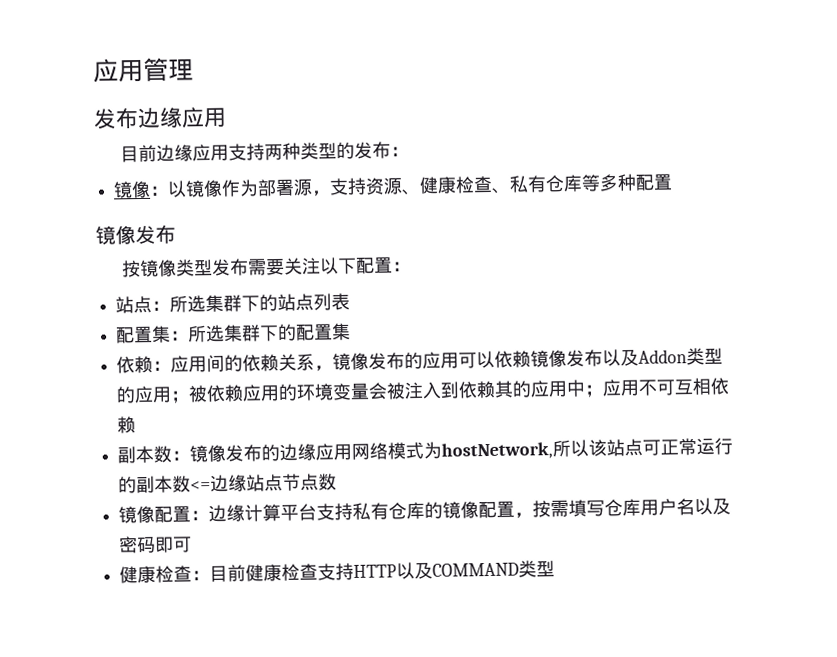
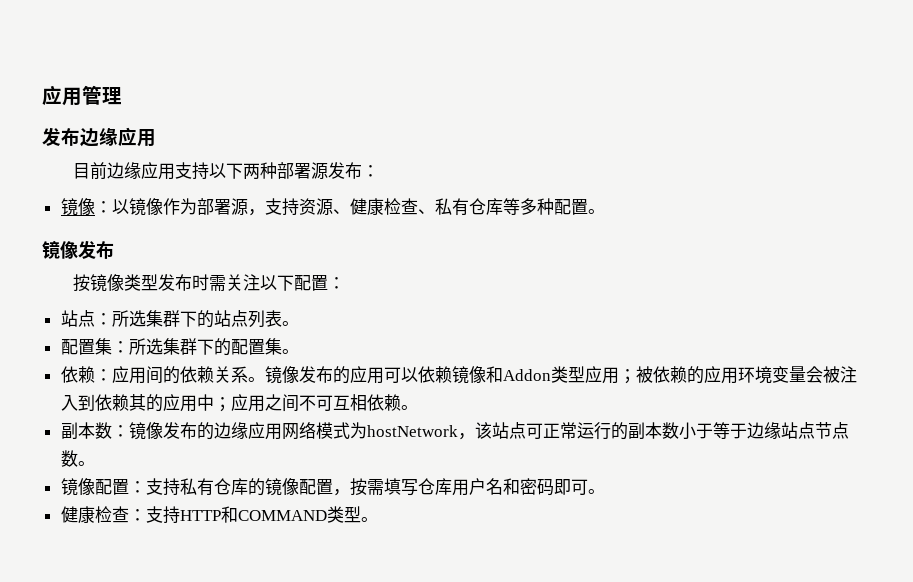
[264,141,356,161] 两种类型的 -> [209,162,329,180] 以下两种部署源
(674, 182) none -> [587,209,605,214] 。
[247,257,286,276] 需要 -> [192,274,227,291] 时需
(351, 301) none -> [281,321,299,326] 。
(352, 331) none -> [281,349,299,354] 。
[314,365,334,372] ， -> [247,377,265,382] 。
[566,349,640,367] 发布以及 -> [485,366,503,383] 和
[116,386,137,404] 的 -> (585, 374) none
[242,383,299,402] 应用的 -> [686,366,738,384] 的应用
(640, 388) none -> [264,394,299,412] 之间
(137, 425) none -> [400,405,418,410] 。
[441,439,590,460] hostNetwork,所以 -> [366,425,475,440] hostNetwork，
[190,481,212,491] <= -> [678,422,747,440] 小于等于
(338, 482) none -> [77,461,95,466] 。
[208,503,318,523] 边缘计算平台 -> (146, 487) none
[694,497,732,516] 以及 -> [502,478,520,495] 和
(193, 544) none -> [587,489,605,494] 。
[209,563,319,583] 目前健康检查 -> (146, 515) none
[396,562,434,580] 以及 -> [220,506,238,523] 和
(556, 569) none -> [360,517,378,522] 。

